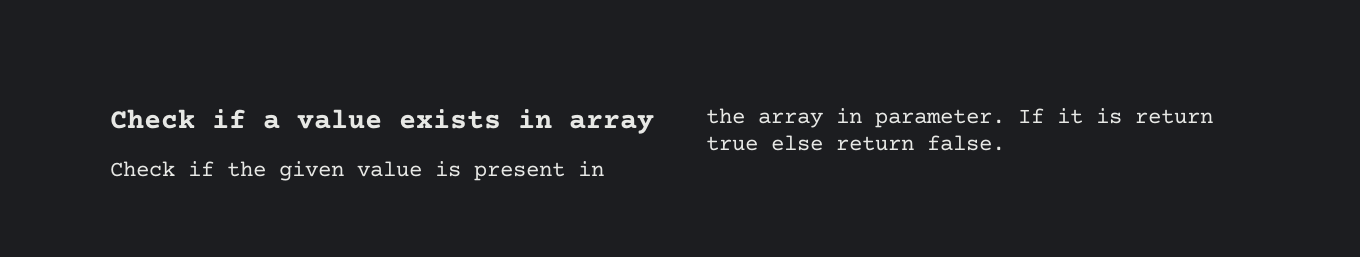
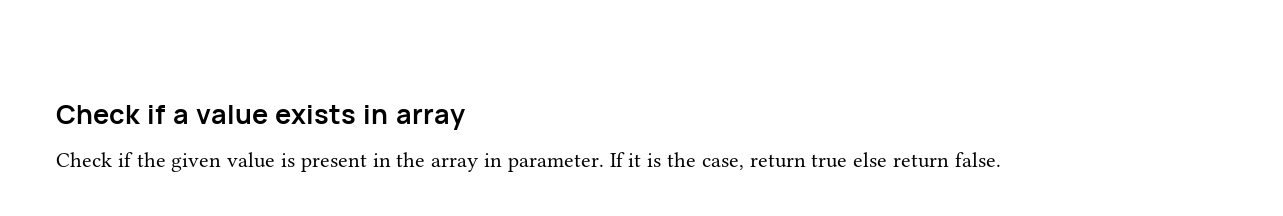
(1122, 116) none -> [667,152,744,170] the case,

